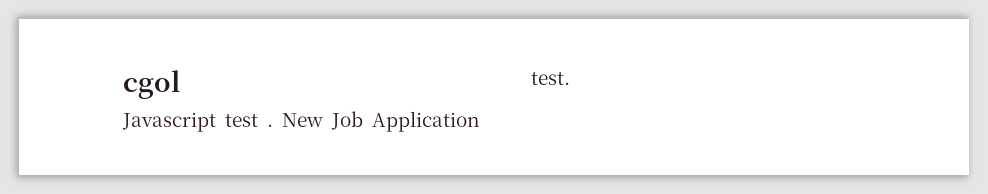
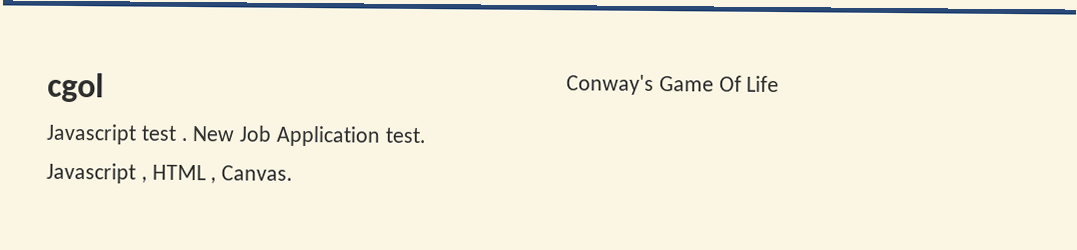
(570, 78) none -> [46,162,294,184] [566,74,780,95] // Javascript , HTML , Canvas. // Conway's Game Of Life

